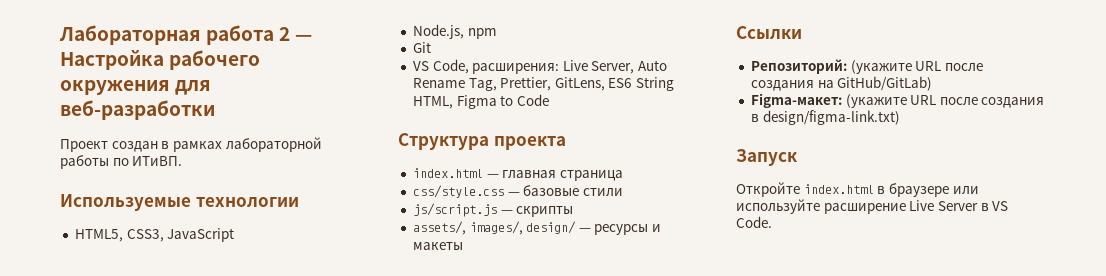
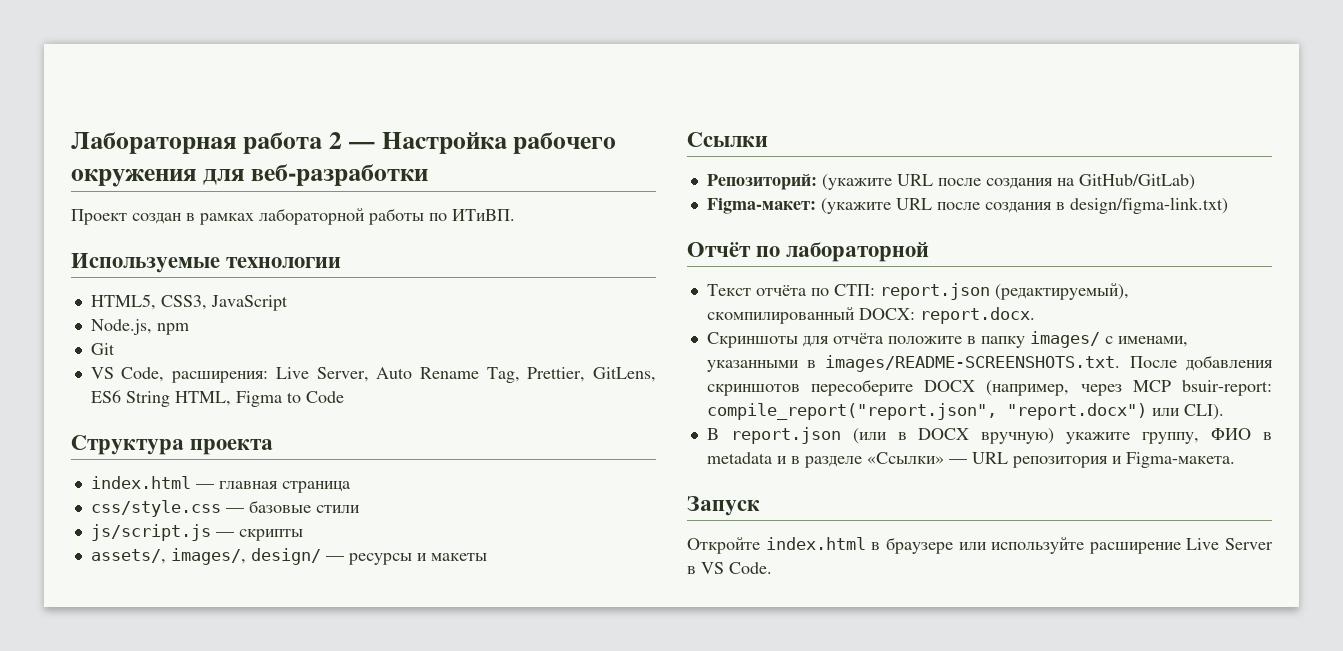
(900, 117) none -> [687,242,930,262] [706,283,1129,300] [706,307,1035,324] [706,331,1188,348] [706,355,1273,372] [706,379,1272,396] [706,403,1224,420] [706,427,1272,444] [706,452,1235,468] // Отчёт по лабораторной // Текст отчёта по СТП: report.json (редактируемый), скомпилированный DOCX: report.docx. // Скриншоты для отчёта положите в папку images/ с именами, указанными в images/README-SCREENSHOTS.txt. После добавления скриншотов пересоберите DOCX (например, через MCP bsuir-report: compile_report("report.json", "report.docx") или CLI). // В report.json (или в DOCX вручную) укажите группу, ФИО в metadata и в разделе «Ссылки» — URL репозитория и Figma-макета.

